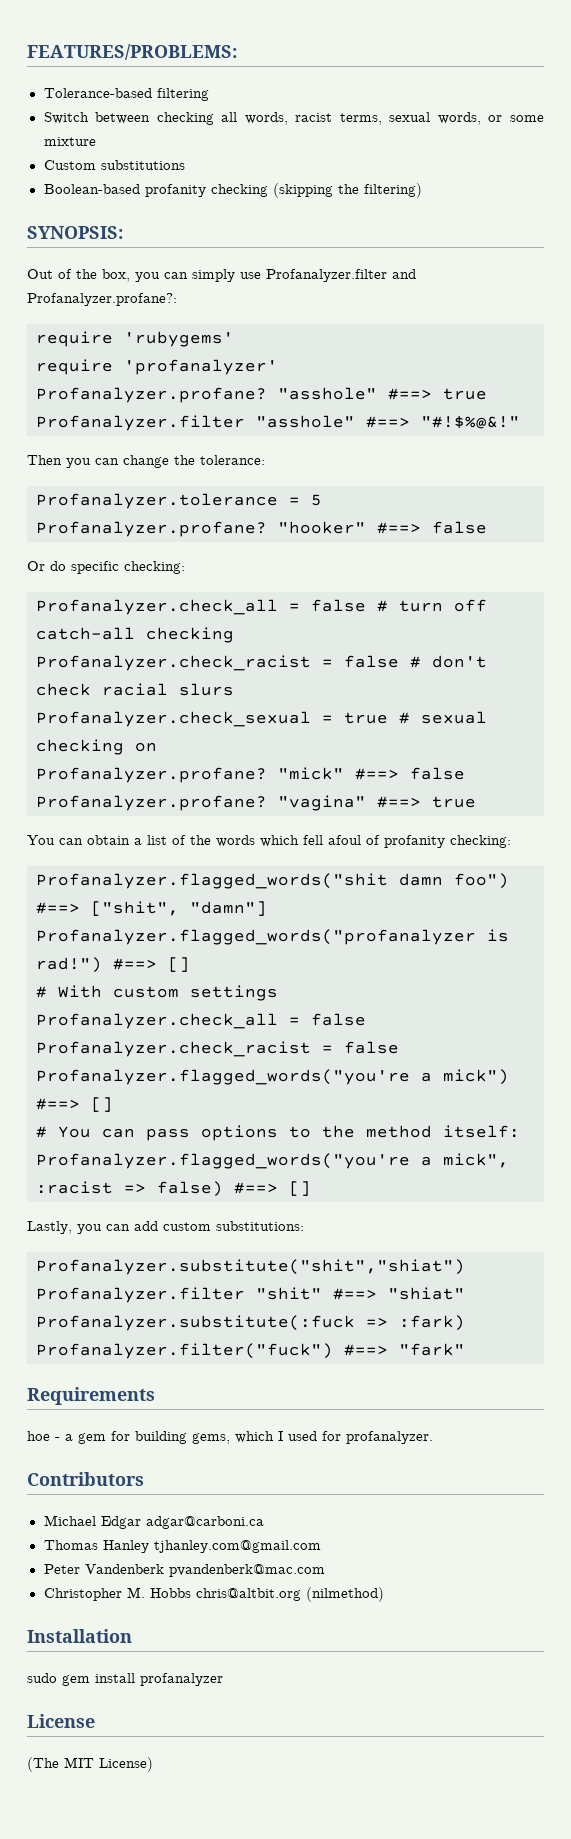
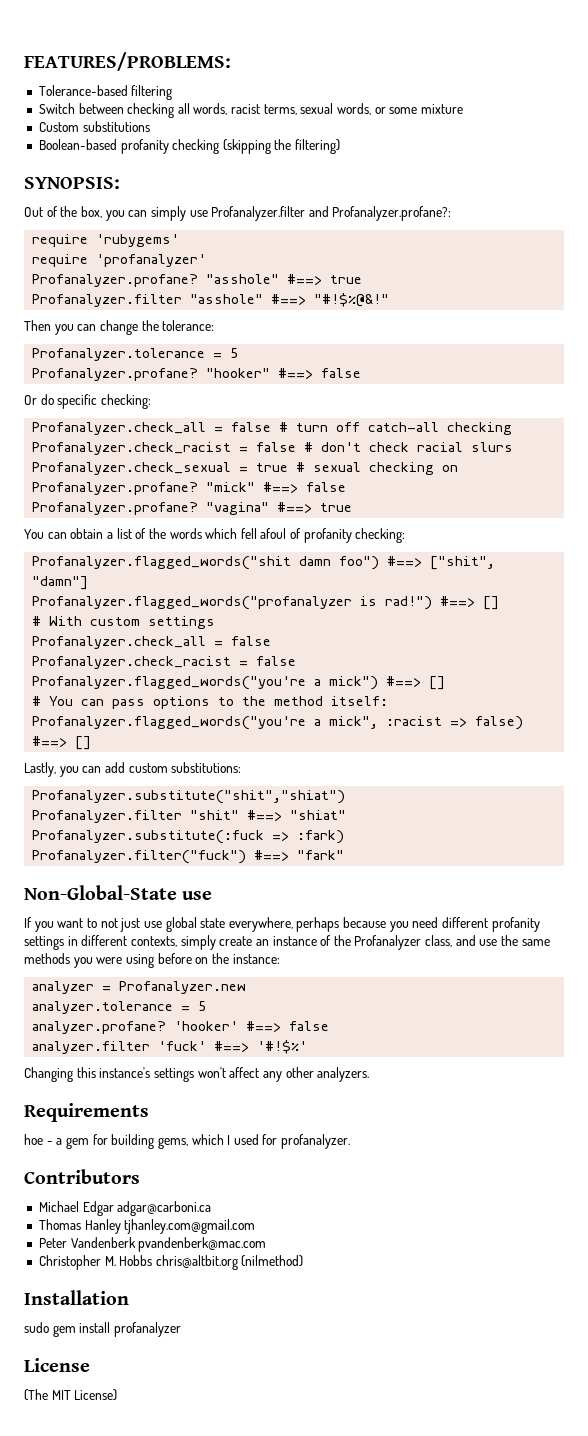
(465, 1349) none -> [24,885,213,900] [24,917,540,932] [24,935,550,950] [24,953,280,968] [32,981,247,994] [32,1001,207,1014] [32,1021,330,1034] [32,1040,308,1054] [24,1067,370,1082] // Non-Global-State use // If you want to not just use global state everywhere, perhaps because you need different profanity settings in different contexts, simply create an instance of the Profanalyzer class, and use the same methods you were using before on the instance: // analyzer = Profanalyzer.new // analyzer.tolerance = 5 // analyzer.profane? 'hooker' #==> false // analyzer.filter 'fuck' #==> '#!$%' // Changing this instance's settings won't affect any other analyzers.

